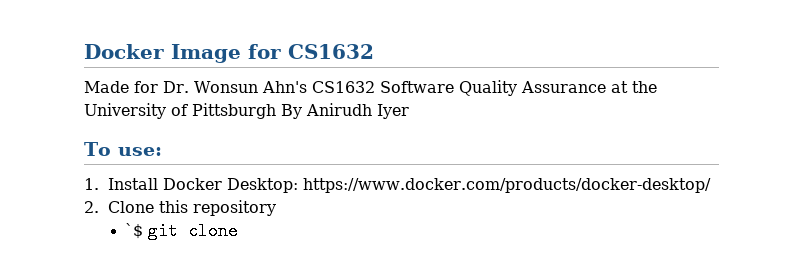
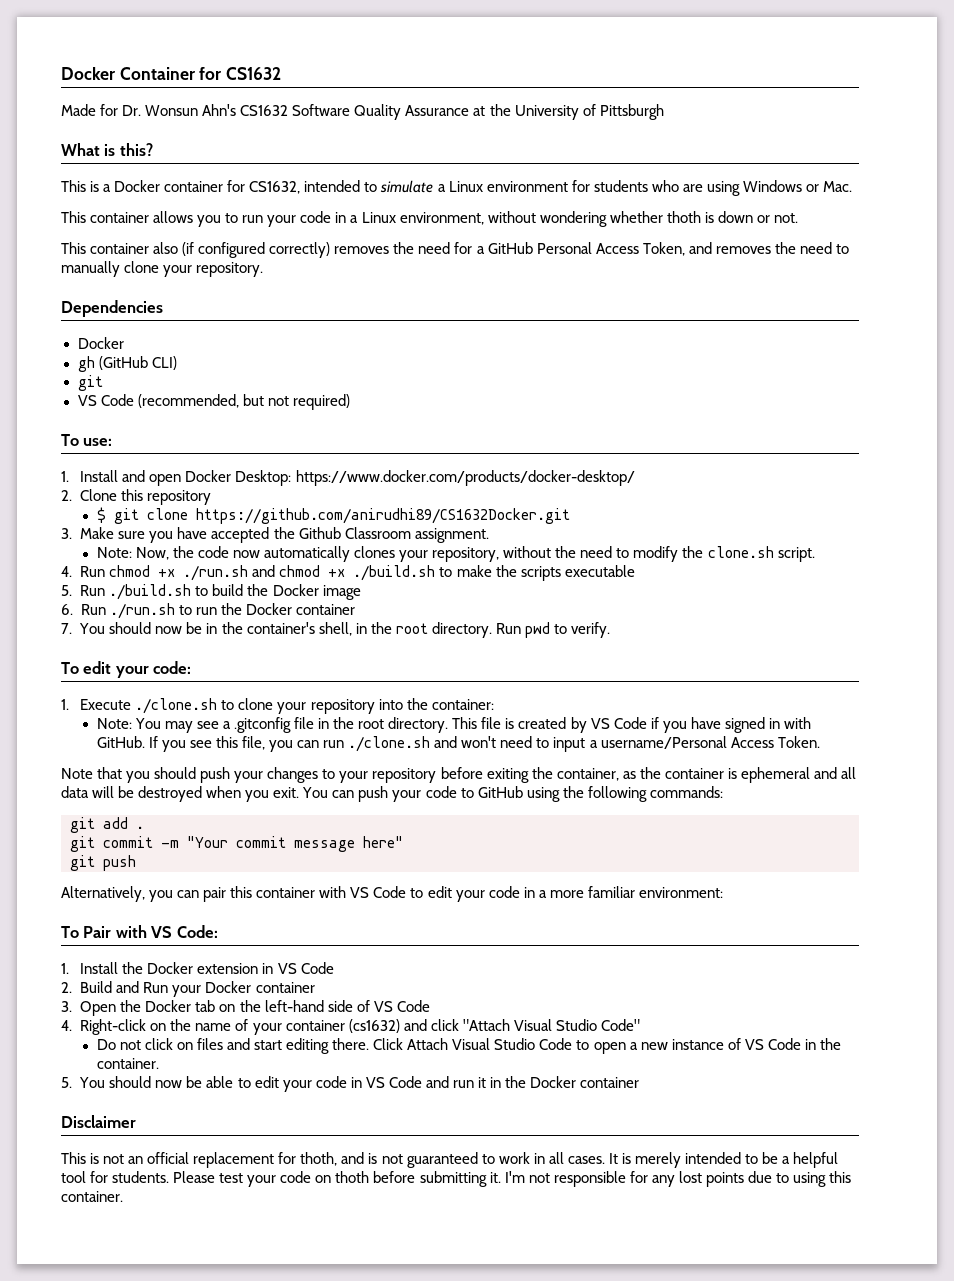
[84,44,241,63] Docker Image -> [61,67,195,80] Docker Container
[281,103,409,119] By Anirudh Iyer -> [61,143,153,156] [61,180,852,196] [61,211,798,227] [61,242,849,258] [61,261,264,277] [61,300,163,317] [77,337,124,349] [77,356,177,372] [77,375,103,391] [77,394,350,410] // What is this? // This is a Docker container for CS1632, intended to simulate a Linux environment for students who are using Windows or Mac. // This container allows you to run your code in a Linux environment, without wondering whether thoth is down or not. // This container also (if configured correctly) removes the need for a GitHub Personal Access Token, and removes the need to manually clone your repository. // Dependencies // Docker // gh (GitHub CLI) // git // VS Code (recommended, but not required)
(158, 184) none -> [122,470,182,486] and open
[125,223,144,239] `$ -> [96,507,106,523] $
(239, 231) none -> [195,508,570,524] [61,527,489,543] [96,546,815,562] [61,565,635,581] [61,584,361,600] [61,603,355,619] [61,622,610,638] [61,661,192,678] [61,698,494,714] [96,717,811,733] [96,736,820,752] [61,767,856,783] [61,786,723,802] [70,817,144,833] [70,836,403,852] [70,855,136,871] [61,886,723,902] [61,925,218,938] [61,962,334,974] [61,981,315,997] [61,1000,430,1016] [61,1019,640,1035] [96,1038,841,1054] [96,1058,159,1069] [61,1076,640,1092] [61,1115,136,1128] [61,1152,839,1168] [61,1171,852,1187] [61,1191,123,1202] https://github.com/anirudhi89/CS1632Docker.git // 3. Make sure you have accepted the Github Classroom assignment. // Note: Now, the code now automatically clones your repository, without the need to modify the clone.sh script. // 4. Run chmod +x ./run.sh and chmod +x ./build.sh to make the scripts executable // 5. Run ./build.sh to build the Docker image // 6. Run ./run.sh to run the Docker container // 7. You should now be in the container's shell, in the root directory. Run pwd to verify. // To edit your code: // 1. Execute ./clone.sh to clone your repository into the container: // Note: You may see a .gitconfig file in the root directory. This file is created by VS Code if you have signed in with GitHub. If you see this file, you can run ./clone.sh and won't need to input a username/Personal Access Token. // Note that you should push your changes to your repository before exiting the container, as the container is ephemeral and all data will be destroyed when you exit. You can push your code to GitHub using the following commands: // git add . // git commit -m "Your commit message here" // git push // Alternatively, you can pair this container with VS Code to edit your code in a more familiar environment: // To Pair with VS Code: // 1. Install the Docker extension in VS Code // 2. Build and Run your Docker container // 3. Open the Docker tab on the left-hand side of VS Code // 4. Right-click on the name of your container (cs1632) and click "Attach Visual Studio Code" // Do not click on files and start editing there. Click Attach Visual Studio Code to open a new instance of VS Code in the container. // 5. You should now be able to edit your code in VS Code and run it in the Docker container // Disclaimer // This is not an official replacement for thoth, and is not guaranteed to work in all cases. It is merely intended to be a helpful tool for students. Please test your code on thoth before submitting it. I'm not responsible for any lost points due to using this container.

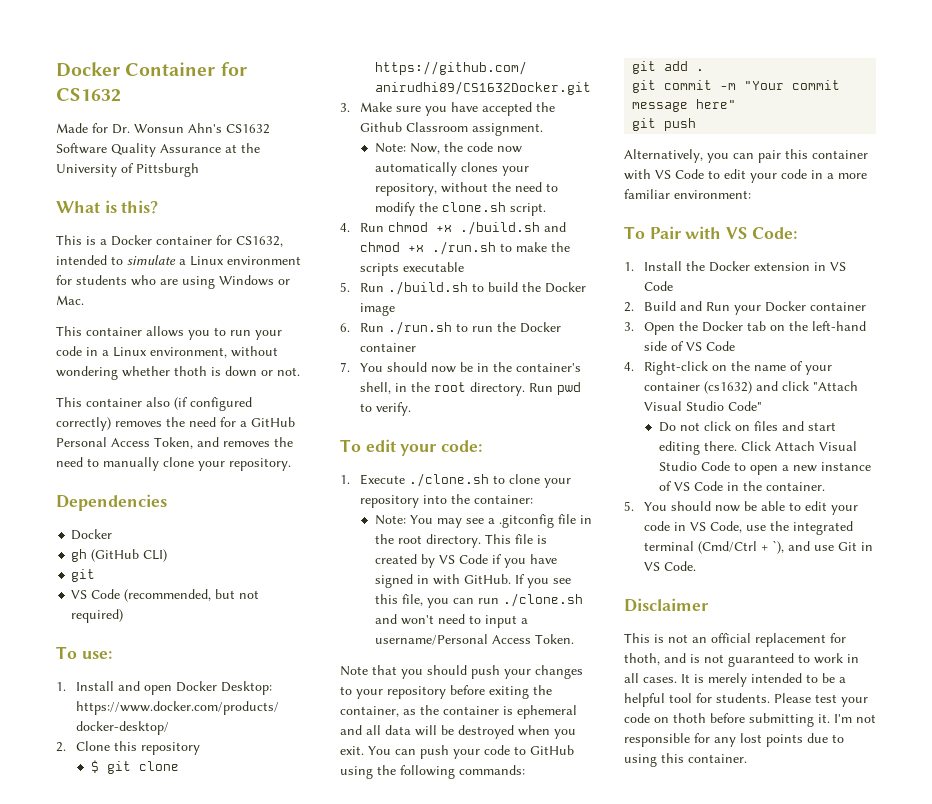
[183,565,249,581] ./run.sh -> [459,221,540,235] ./build.sh
[353,565,436,581] ./build.sh -> [431,241,496,255] ./run.sh
[388,1076,640,1088] Code and run it in the Docker container -> [709,521,853,535] [643,540,873,554] [643,561,696,571] Code, use the integrated terminal (Cmd/Ctrl + `), and use Git in VS Code.

